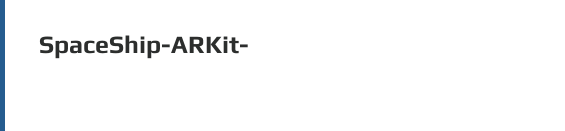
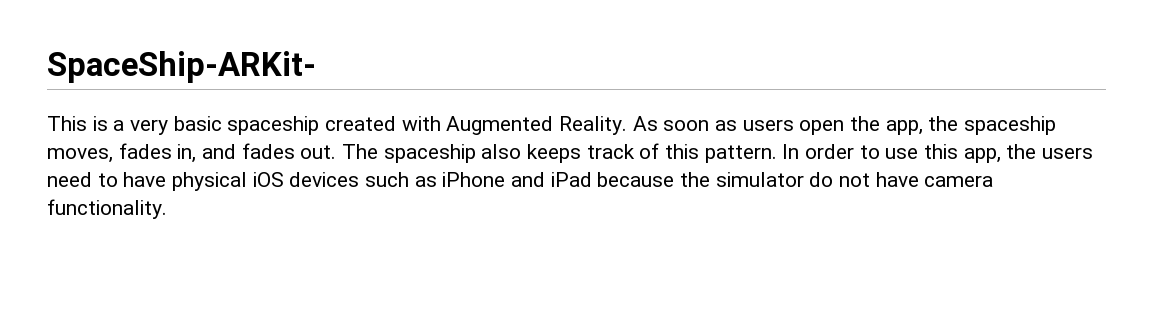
(249, 47) none -> [47,116,1057,135] [47,143,1094,163] [47,172,994,191] [47,199,167,219] // This is a very basic spaceship created with Augmented Reality. As soon as users open the app, the spaceship moves, fades in, and fades out. The spaceship also keeps track of this pattern. In order to use this app, the users need to have physical iOS devices such as iPhone and iPad because the simulator do not have camera functionality.

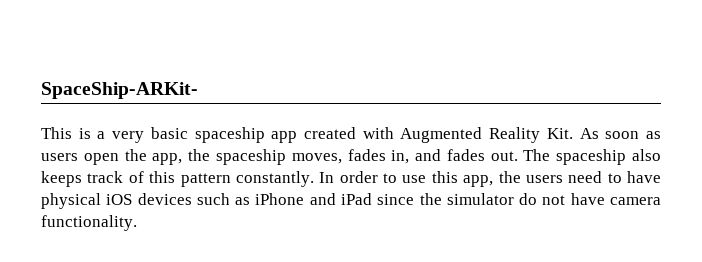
(320, 125) none -> [271,131,298,143] app
[559,116,628,135] Reality. -> [489,127,573,143] Reality Kit.
[704,145,777,163] pattern. -> [180,171,314,187] pattern constantly.
[597,172,675,187] because -> [377,194,415,205] since

